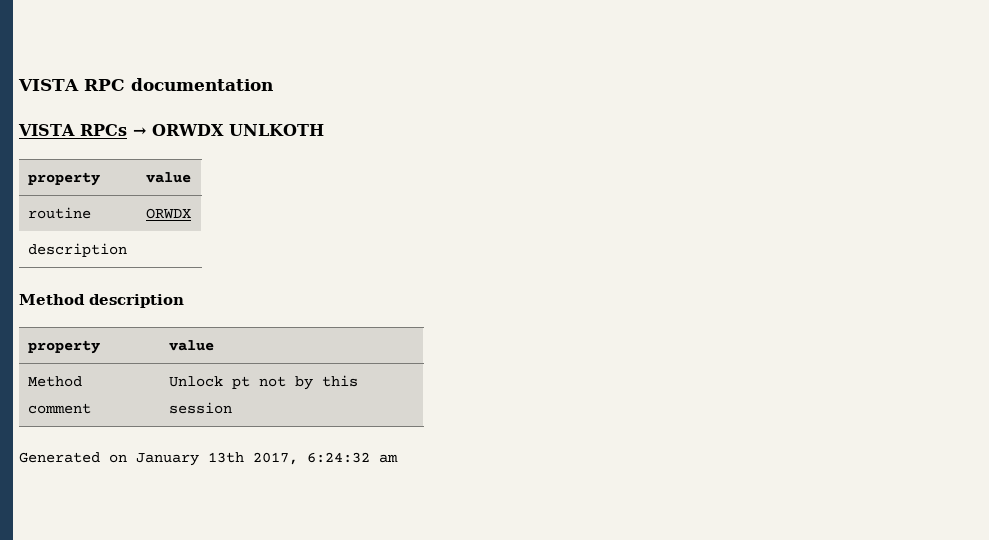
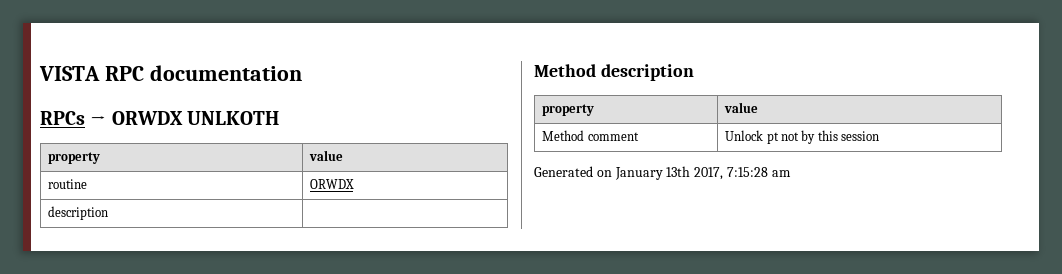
[18,124,75,136] VISTA -> (302, 73) none
[307,452,370,463] 6:24:32 -> [726,167,768,177] 7:15:28

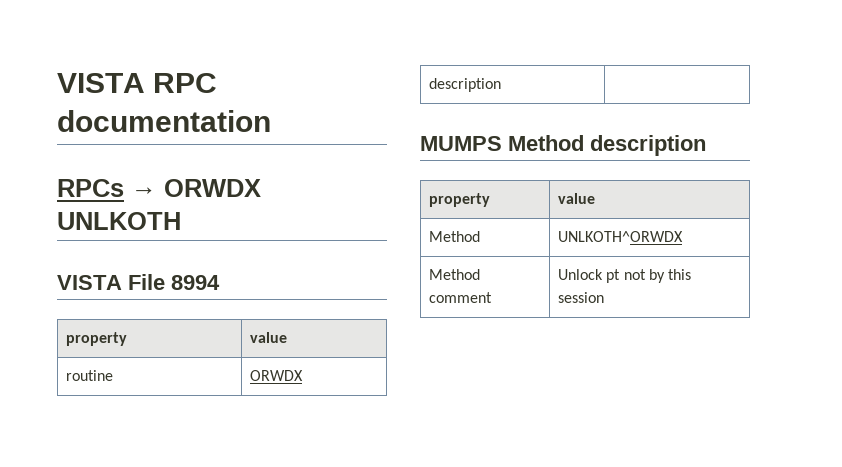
(279, 118) none -> [57,274,220,290] // VISTA File 8994
(109, 213) none -> [420,136,502,151] MUMPS
(759, 107) none -> [429,231,481,242] [558,231,684,242] // Method | UNLKOTH^ORWDX
[534,166,791,180] // Generated on January 13th 2017, 7:15:28 am -> (605, 297) none

